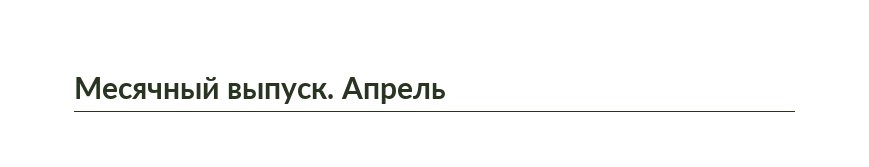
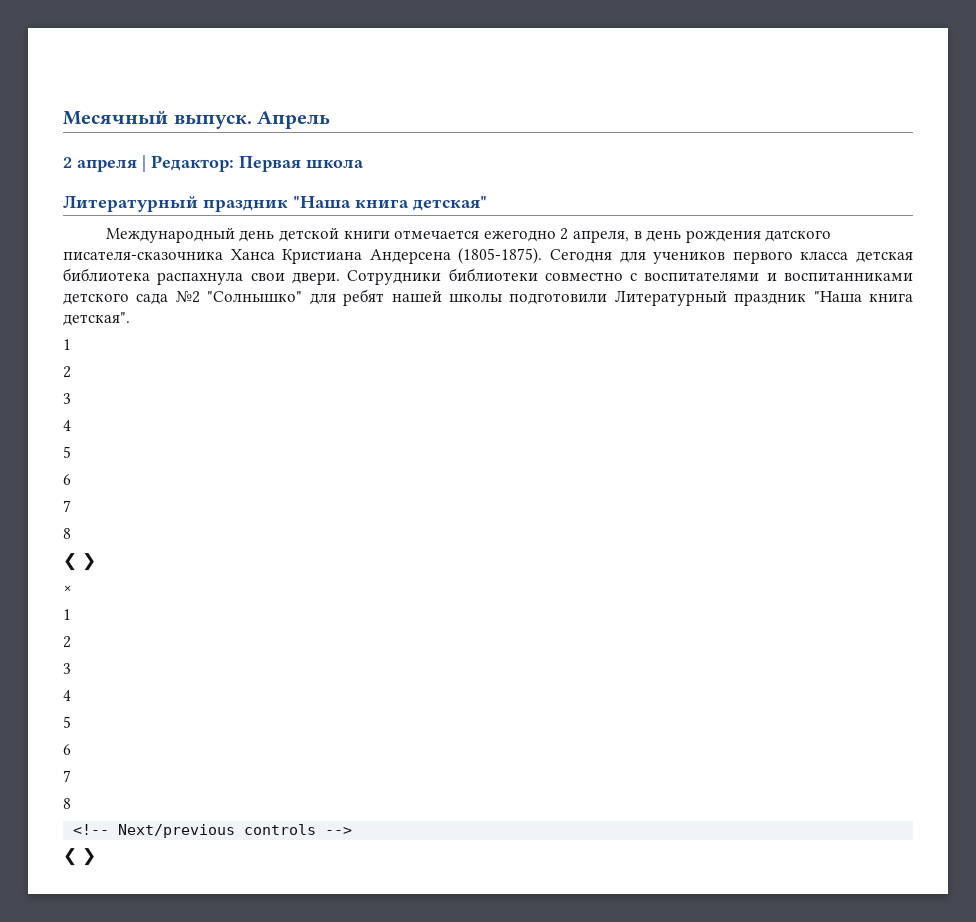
(447, 90) none -> [63,155,364,172] [63,195,487,212] [105,227,832,243] [63,247,914,264] [63,268,913,285] [63,289,913,306] [63,312,130,326] [63,339,71,350] [63,366,71,378] [63,393,71,404] [63,420,71,431] [63,446,71,458] [63,474,71,485] [63,500,71,512] [63,528,71,539] [63,553,96,571] [63,585,72,593] [63,609,71,620] [63,636,71,648] [63,663,71,674] [63,690,71,701] [63,716,71,728] [63,744,71,755] [63,770,71,782] [63,798,71,809] [73,824,353,838] [63,848,96,866] // 2 апреля | Редактор: Первая школа // Литературный праздник "Наша книга детская" // Международный день детской книги отмечается ежегодно 2 апреля, в день рождения датского писателя-сказочника Ханса Кристиана Андерсена (1805-1875). Сегодня для учеников первого класса детская библиотека распахнула свои двери. Сотрудники библиотеки совместно с воспитателями и воспитанниками детского сада №2 "Солнышко" для ребят нашей школы подготовили Литературный праздник "Наша книга детская". // 1 // 2 // 3 // 4 // 5 // 6 // 7 // 8 // ❮ ❯ // × // 1 // 2 // 3 // 4 // 5 // 6 // 7 // 8 // <!-- Next/previous controls --> // ❮ ❯

